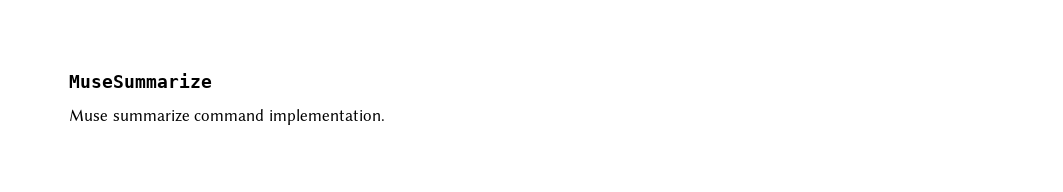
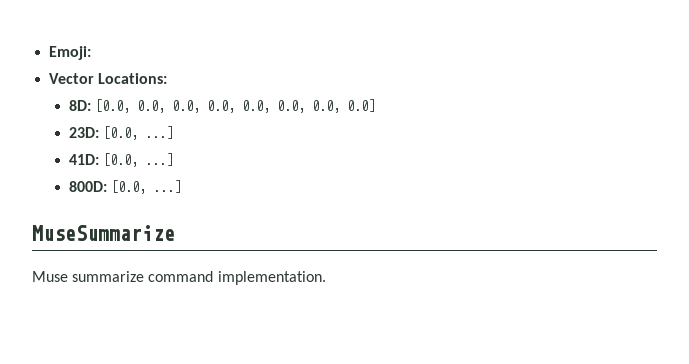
(69, 80) none -> [49,46,92,60] [49,73,168,84] [69,99,376,113] [69,126,174,140] [69,153,174,167] [69,180,182,194] Emoji: // Vector Locations: // 8D: [0.0, 0.0, 0.0, 0.0, 0.0, 0.0, 0.0, 0.0] // 23D: [0.0, ...] // 41D: [0.0, ...] // 800D: [0.0, ...] //

